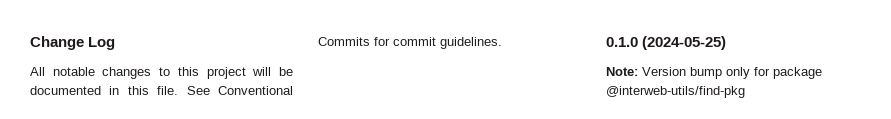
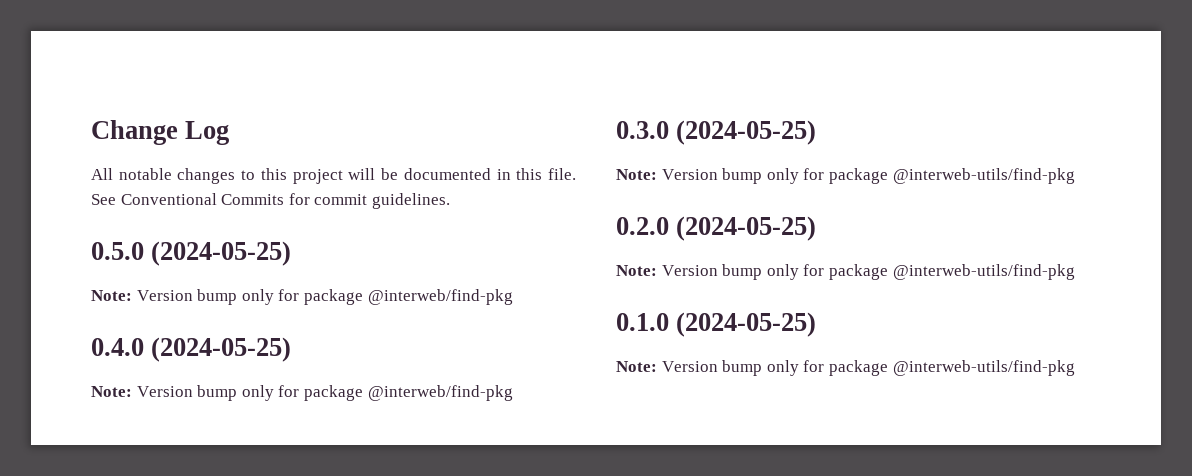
(502, 43) none -> [91,241,292,266] [91,289,513,305] [91,337,292,362] [91,385,513,401] [616,120,817,145] [616,168,1075,184] [616,216,817,241] [616,264,1075,280] // 0.5.0 (2024-05-25) // Note: Version bump only for package @interweb/find-pkg // 0.4.0 (2024-05-25) // Note: Version bump only for package @interweb/find-pkg // 0.3.0 (2024-05-25) // Note: Version bump only for package @interweb-utils/find-pkg // 0.2.0 (2024-05-25) // Note: Version bump only for package @interweb-utils/find-pkg

